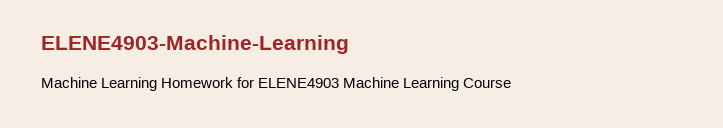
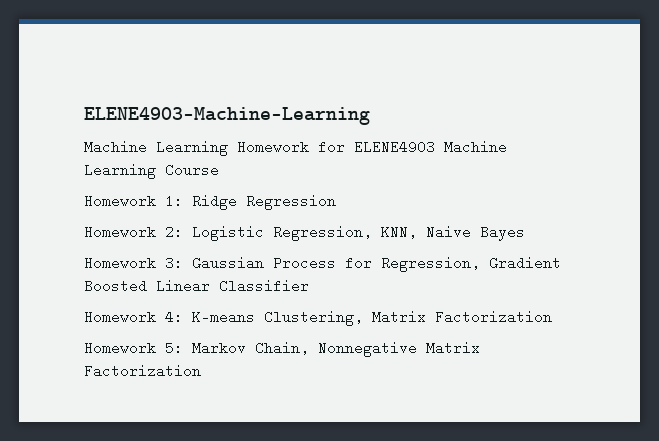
(512, 83) none -> [84,194,336,210] [84,225,525,241] [84,256,561,272] [84,279,309,293] [84,310,552,326] [84,341,480,357] [84,364,201,378] // Homework 1: Ridge Regression // Homework 2: Logistic Regression, KNN, Naive Bayes // Homework 3: Gaussian Process for Regression, Gradient Boosted Linear Classifier // Homework 4: K-means Clustering, Matrix Factorization // Homework 5: Markov Chain, Nonnegative Matrix Factorization

